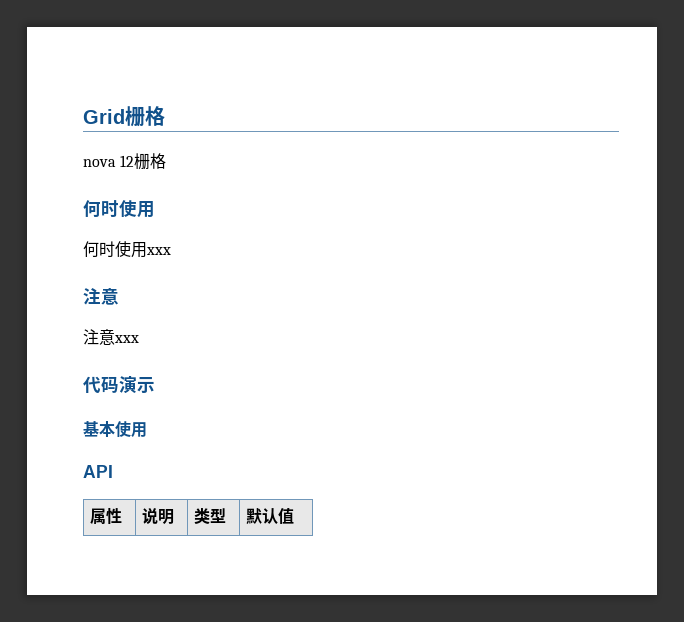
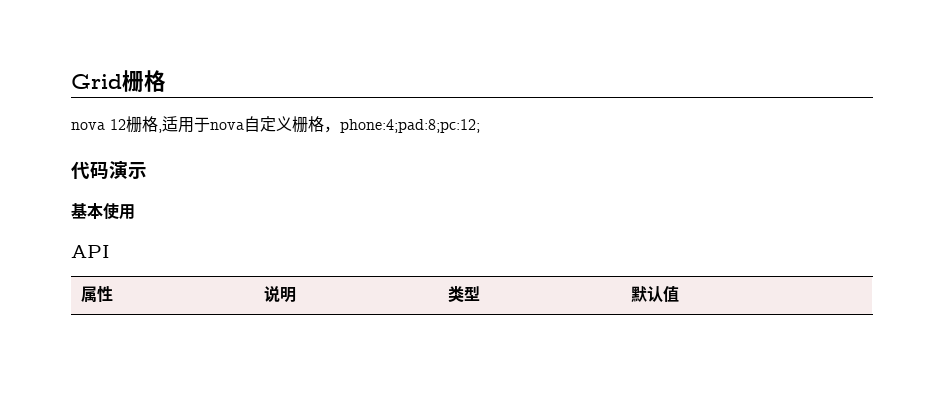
[83,200,155,218] [83,241,171,258] [83,288,119,305] [83,329,139,345] // 何时使用 // 何时使用xxx // 注意 // 注意xxx -> [158,116,480,133] ,适用于nova自定义栅格，phone:4;pad:8;pc:12;

